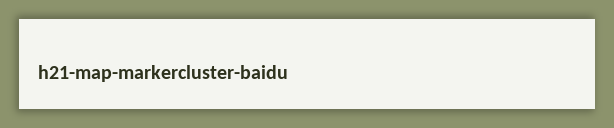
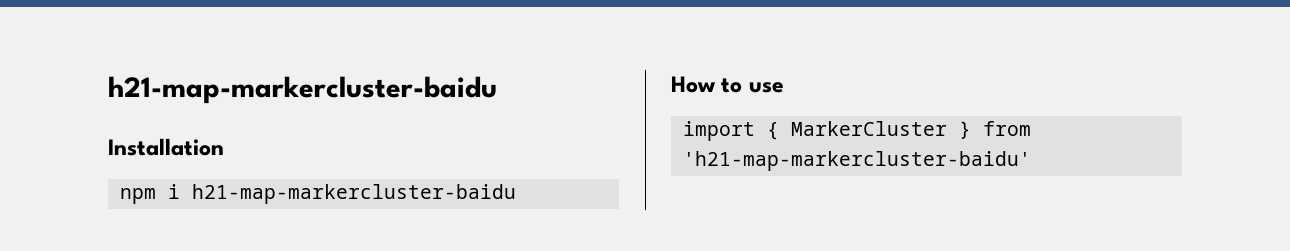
[38,65,288,82] h21-map-markercluster-baidu -> [108,76,497,104] [108,138,224,156] [120,184,517,204] [671,76,784,93] [683,121,1032,141] [683,151,1032,171] h21-map-markercluster-baidu // Installation // npm i h21-map-markercluster-baidu // How to use // import { MarkerCluster } from 'h21-map-markercluster-baidu'

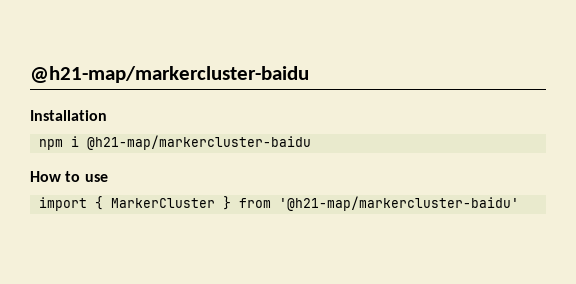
[108,76,497,104] h21-map-markercluster-baidu -> [30,66,309,83] @h21-map/markercluster-baidu
[192,184,517,204] h21-map-markercluster-baidu -> [86,135,311,150] @h21-map/markercluster-baidu
[683,151,1032,171] 'h21-map-markercluster-baidu' -> [278,196,519,211] '@h21-map/markercluster-baidu'

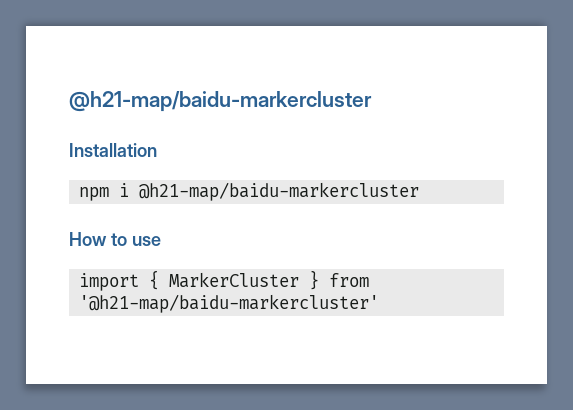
[30,66,309,83] @h21-map/markercluster-baidu -> [69,91,372,112] @h21-map/baidu-markercluster
[86,135,311,150] @h21-map/markercluster-baidu -> [138,182,419,201] @h21-map/baidu-markercluster
[278,196,519,211] '@h21-map/markercluster-baidu' -> [78,294,379,313] '@h21-map/baidu-markercluster'

